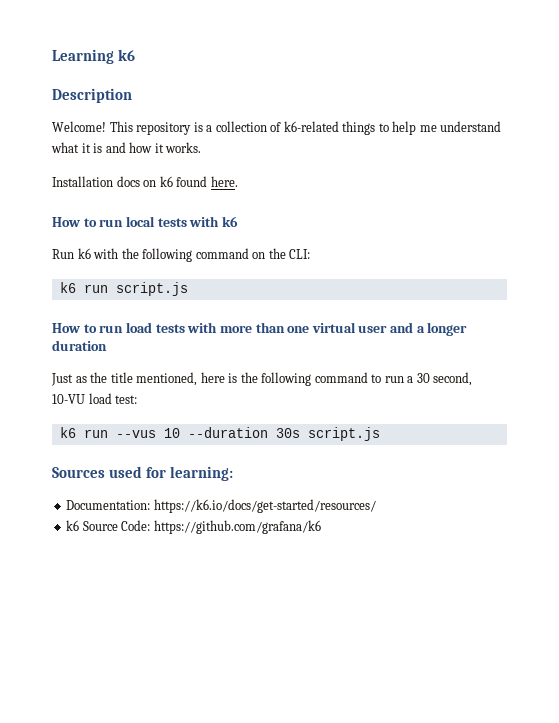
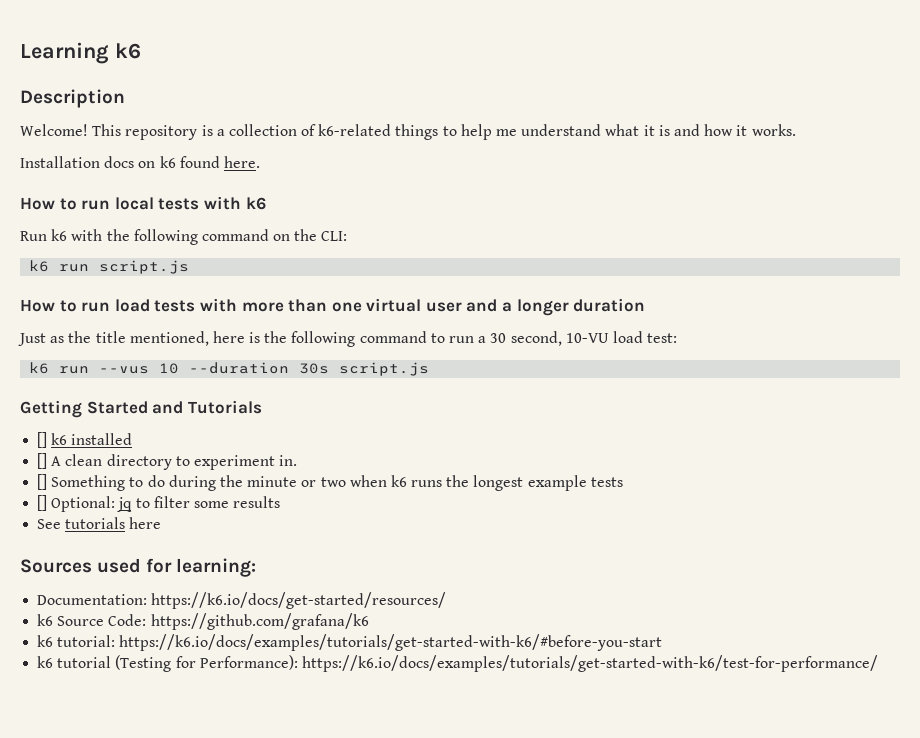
(380, 434) none -> [20,400,262,418] [37,432,133,448] [37,453,298,470] [37,474,623,491] [37,495,281,512] [37,517,162,529] // Getting Started and Tutorials // [] k6 installed // [] A clean directory to experiment in. // [] Something to do during the minute or two when k6 runs the longest example tests // [] Optional: jq to filter some results // See tutorials here
(321, 527) none -> [37,634,663,651] [37,655,878,672] // k6 tutorial: https://k6.io/docs/examples/tutorials/get-started-with-k6/#before-you-start // k6 tutorial (Testing for Performance): https://k6.io/docs/examples/tutorials/get-started-with-k6/test-for-performance/

